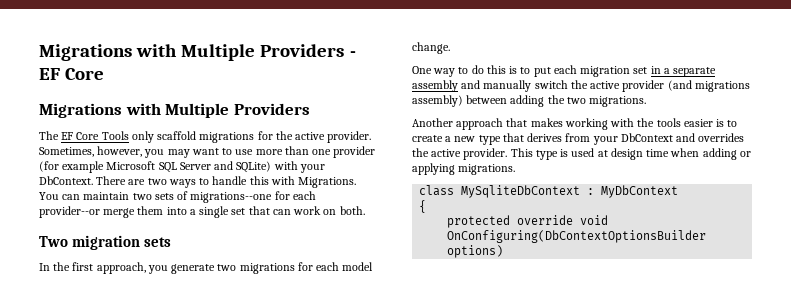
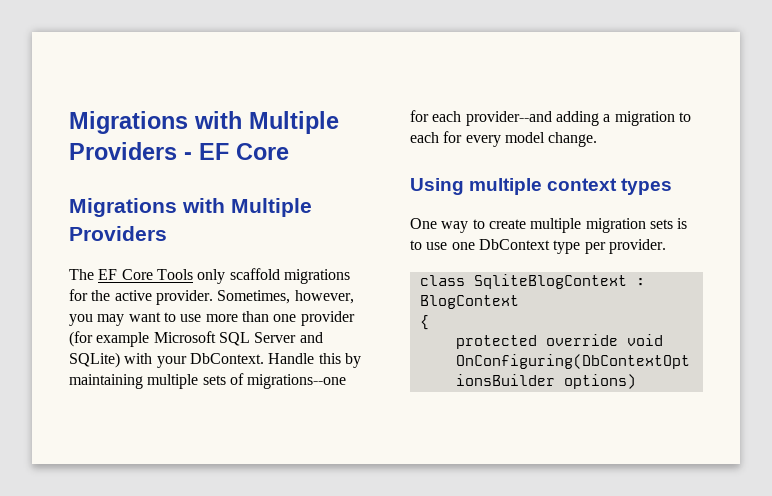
[96,176,357,188] [39,192,152,200] There are two ways to handle this with Migrations. You can maintain two -> [268,353,361,368] [69,374,199,389] Handle this by maintaining multiple
[39,206,365,218] [39,235,172,250] [39,262,374,274] [412,42,450,54] [412,65,717,77] [412,80,750,92] [412,95,647,107] [412,118,738,130] [412,133,745,145] [412,148,751,160] [412,163,516,175] [419,185,679,198] provider--or merge them into a single set that can work on both. // Two migration sets // In the first approach, you generate two migrations for each model change. // One way to do this is to put each migration set in a separate assembly and manually switch the active provider (and migrations assembly) between adding the two migrations. // Another approach that makes working with the tools easier is to create a new type that derives from your DbContext and overrides the active provider. This type is used at design time when adding or applying migrations. // class MySqliteDbContext : MyDbContext -> [465,111,691,126] [410,131,598,147] [410,178,673,195] [410,218,688,233] [410,239,666,254] [419,274,645,289] [419,295,519,309] provider--and adding a migration to each for every model change. // Using multiple context types // One way to create multiple migration sets is to use one DbContext type per provider. // class SqliteBlogContext : BlogContext

